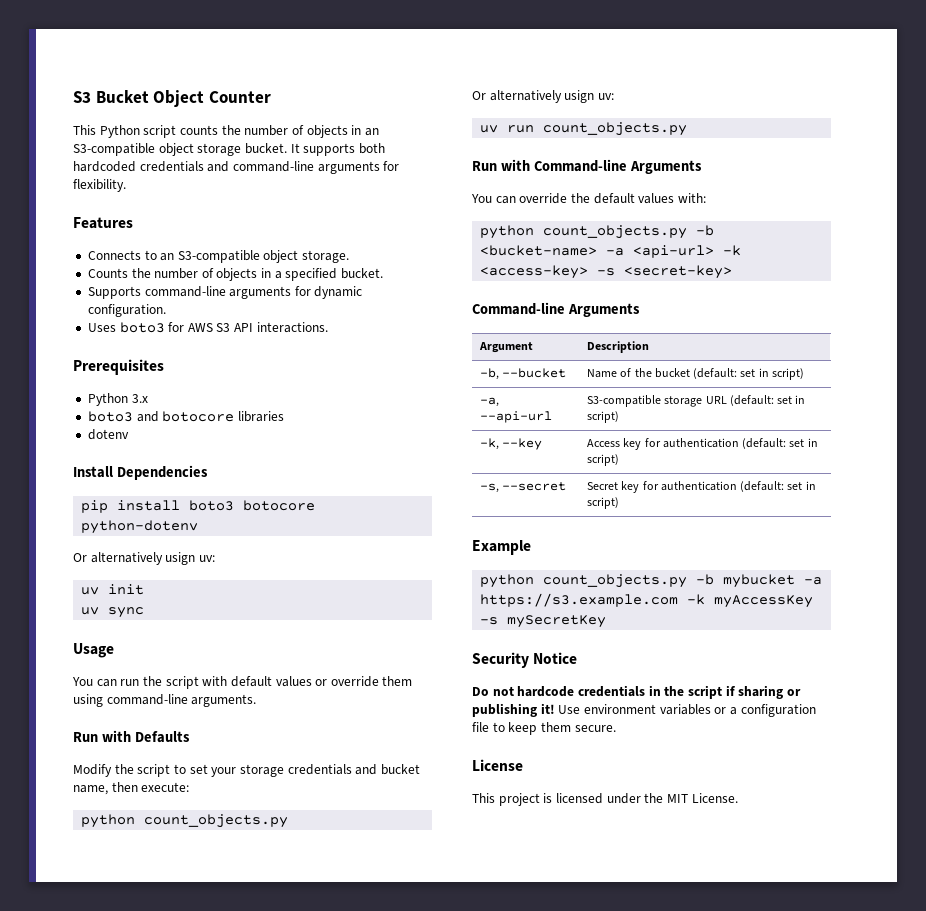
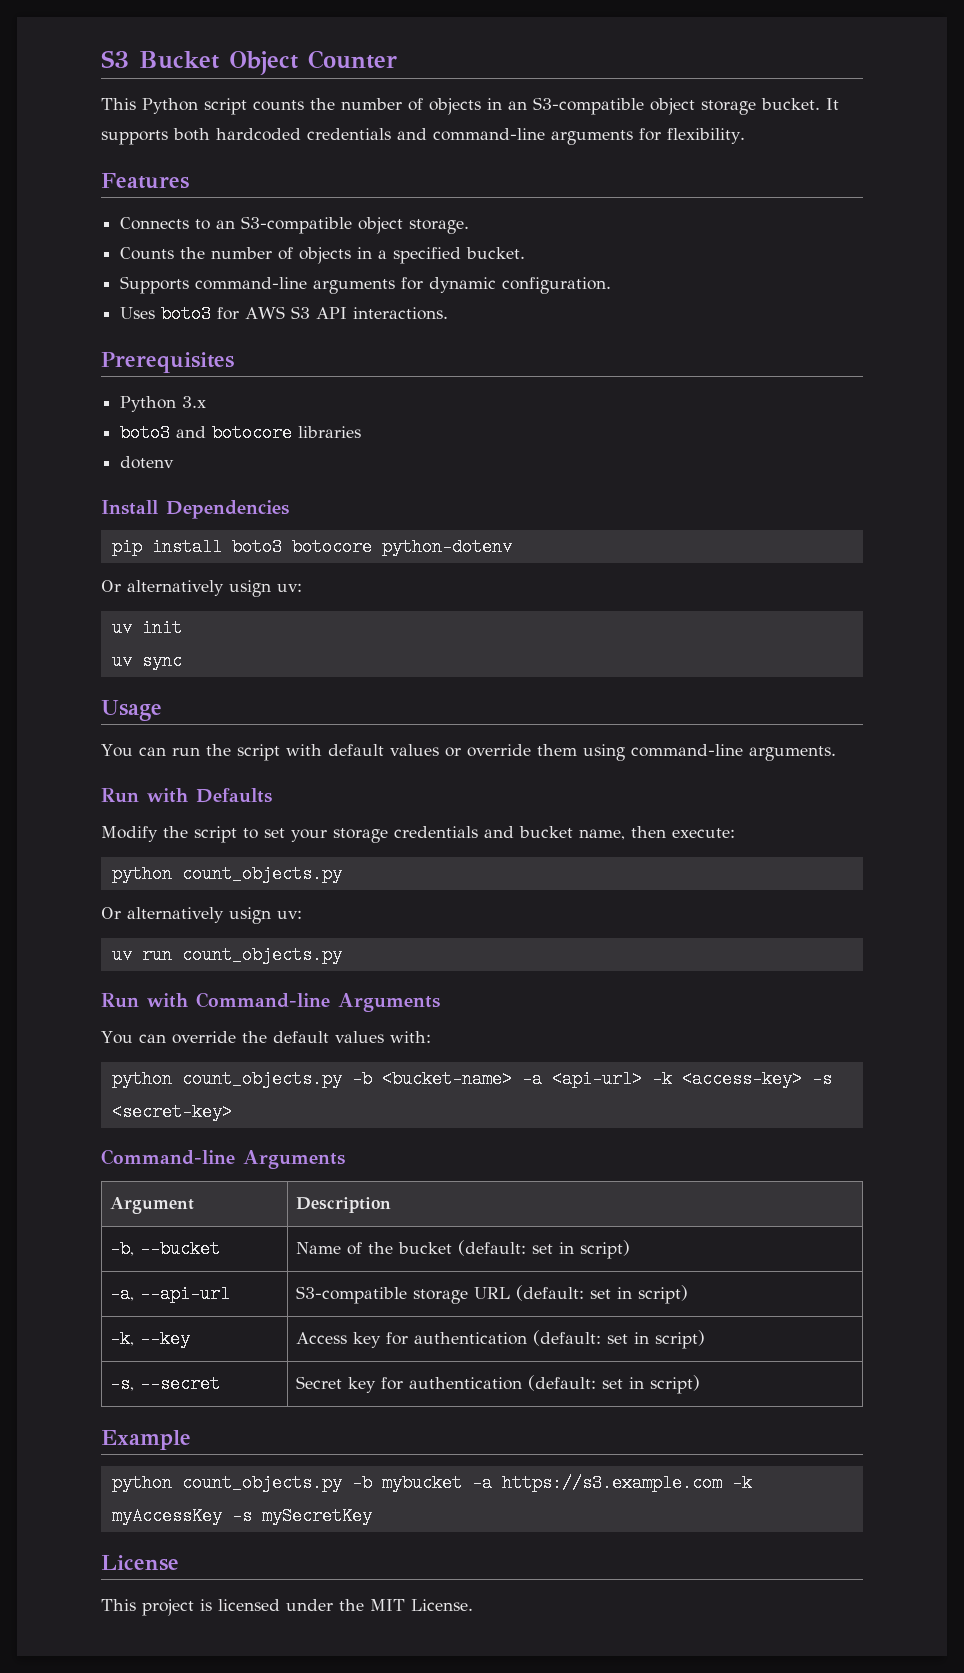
[472,652,578,668] [472,685,801,699] [472,703,816,717] [472,722,616,735] // Security Notice // Do not hardcode credentials in the script if sharing or publishing it! Use environment variables or a configuration file to keep them secure. -> (372, 1516) none

